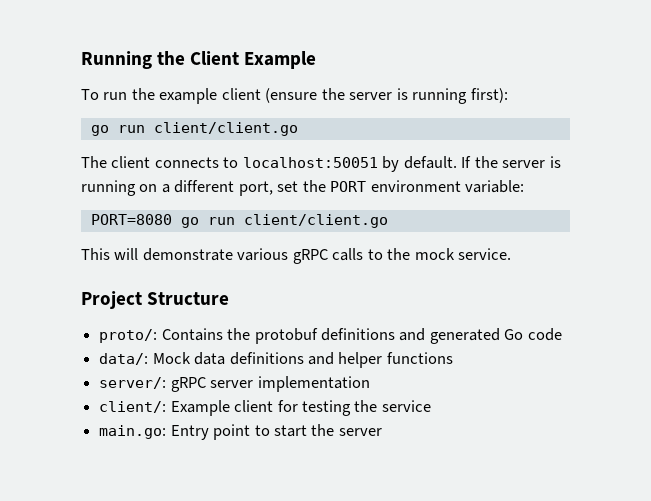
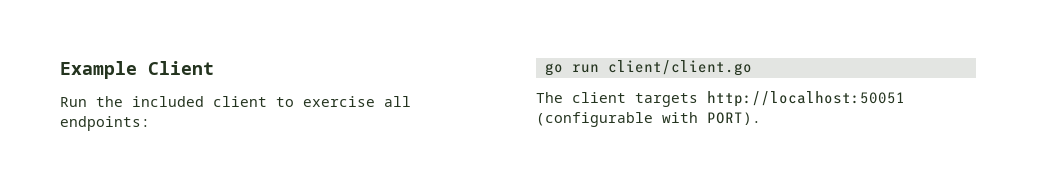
[81,51,317,69] [81,88,508,104] Running the Client Example // To run the example client (ensure the server is running first): -> [60,61,214,79] [60,96,411,107] [60,116,150,131] Example Client // Run the included client to exercise all endpoints:
[154,156,561,172] [81,180,525,196] [90,214,388,228] [81,248,512,264] [81,291,230,309] [99,328,562,344] [99,352,453,368] [99,376,370,392] [99,400,431,416] [99,424,382,440] connects to localhost:50051 by default. If the server is running on a different port, set the PORT environment variable: // PORT=8080 go run client/client.go // This will demonstrate various gRPC calls to the mock service. // Project Structure // proto/: Contains the protobuf definitions and generated Go code // data/: Mock data definitions and helper functions // server/: gRPC server implementation // client/: Example client for testing the service // main.go: Entry point to start the server -> [635,91,905,107] [536,112,761,127] targets http://localhost:50051 (configurable with PORT).

